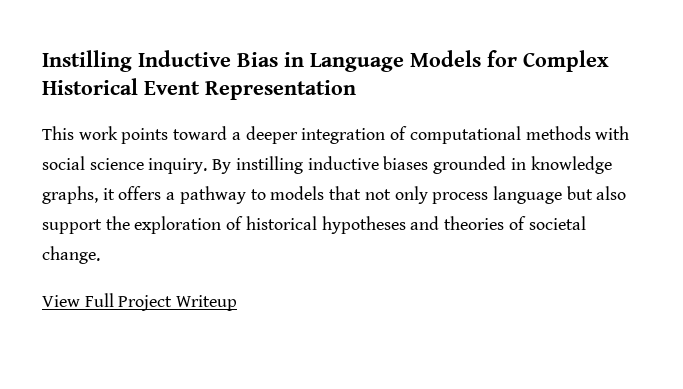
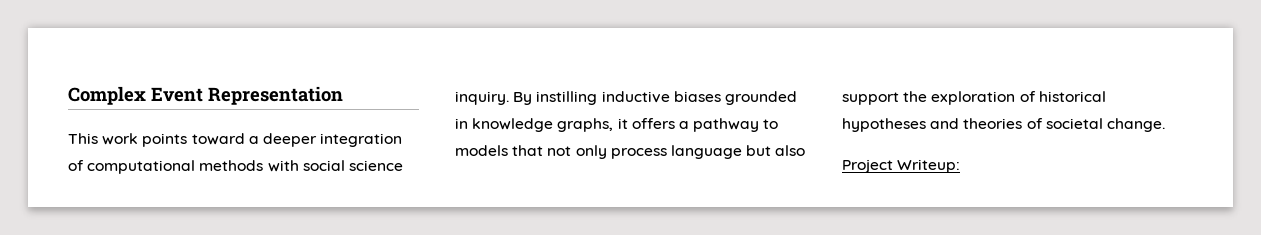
[42,50,609,72] [42,78,138,95] Instilling Inductive Bias in Language Models for Complex Historical -> [68,86,146,105] Complex
[42,293,238,311] View Full Project Writeup -> [842,159,961,173] Project Writeup:

